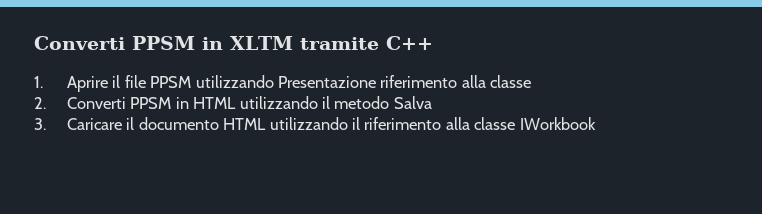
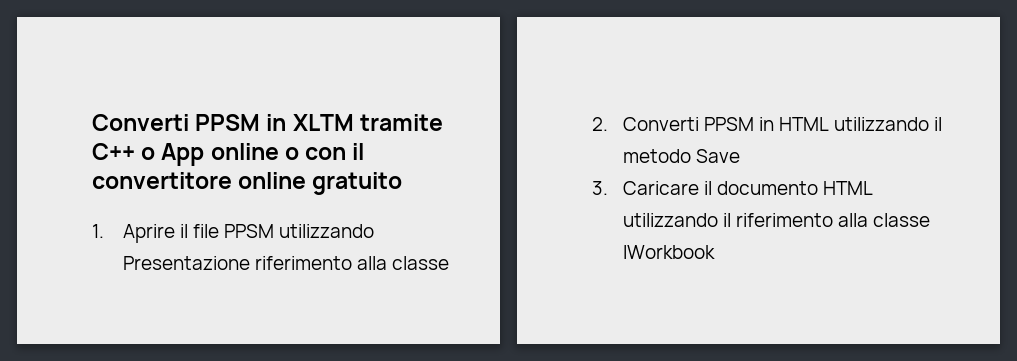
(433, 43) none -> [141,143,365,166] [92,172,403,195] o App online o con il convertitore online gratuito
[393,96,432,109] Salva -> [695,149,740,163] Save

